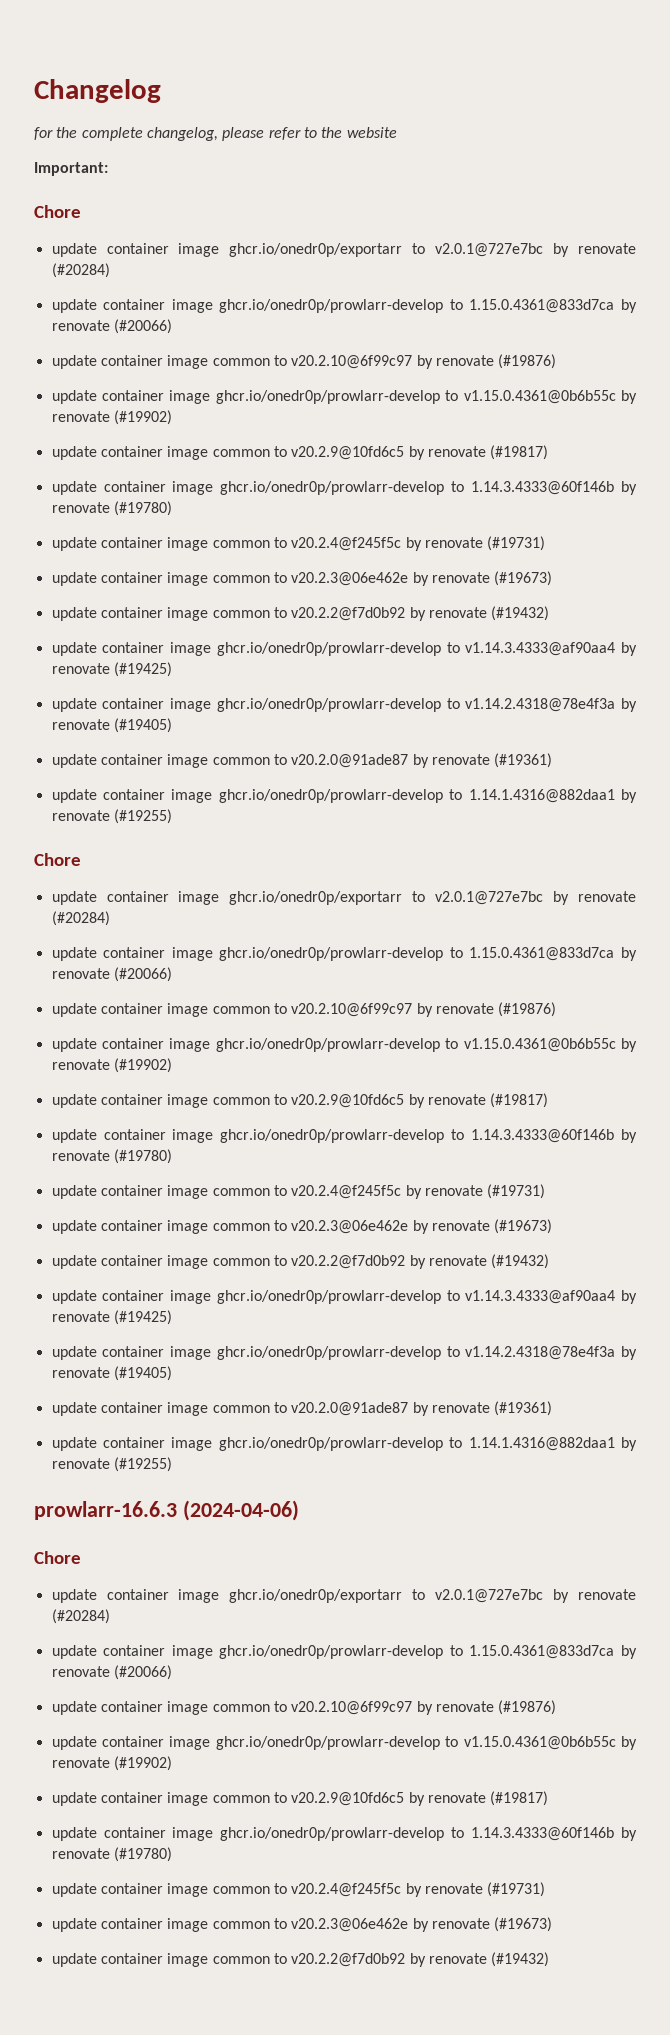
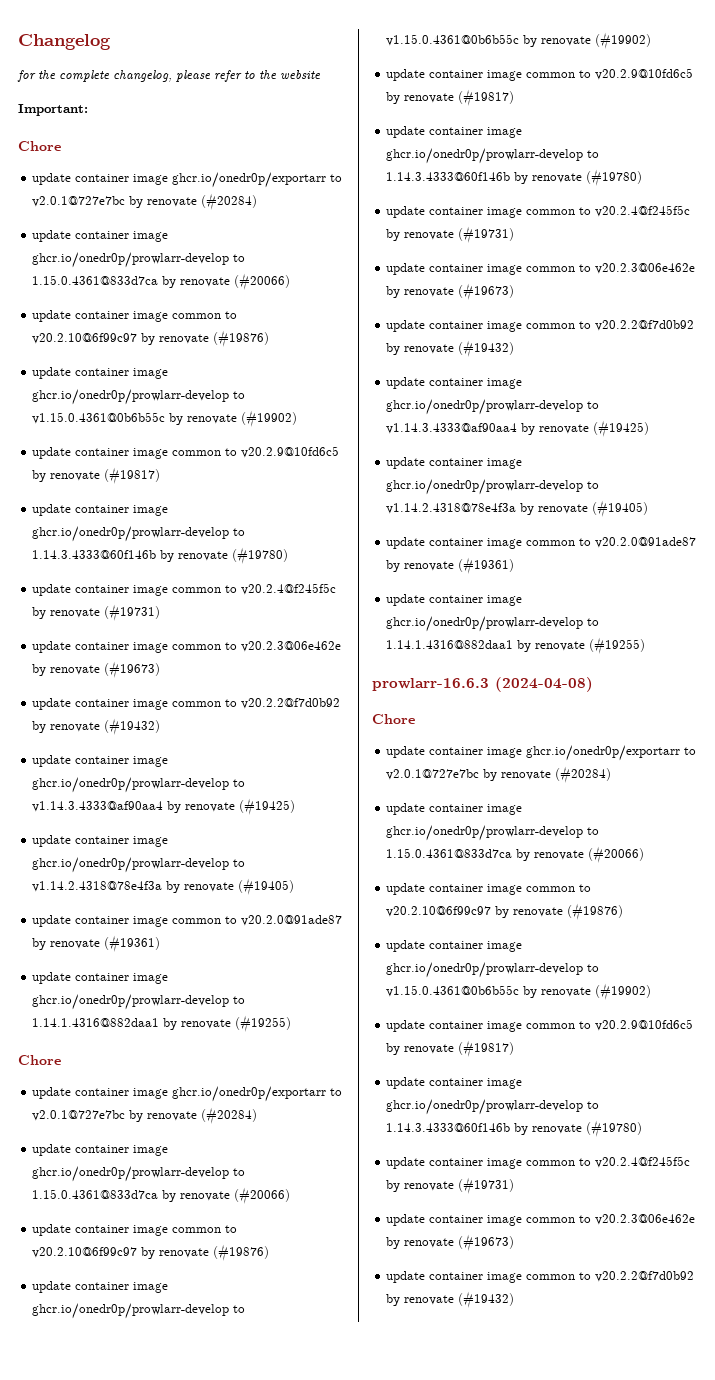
[182,1500,299,1521] (2024-04-06) -> [495,677,593,692] (2024-04-08)

